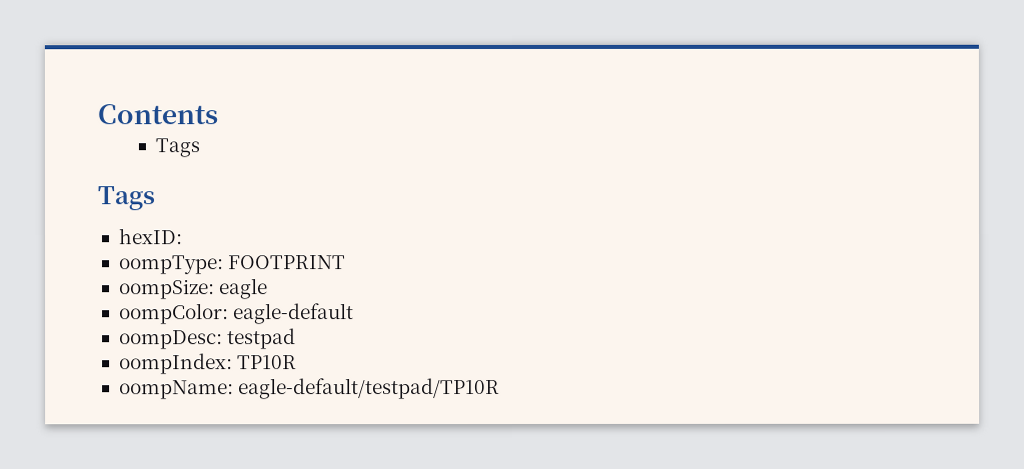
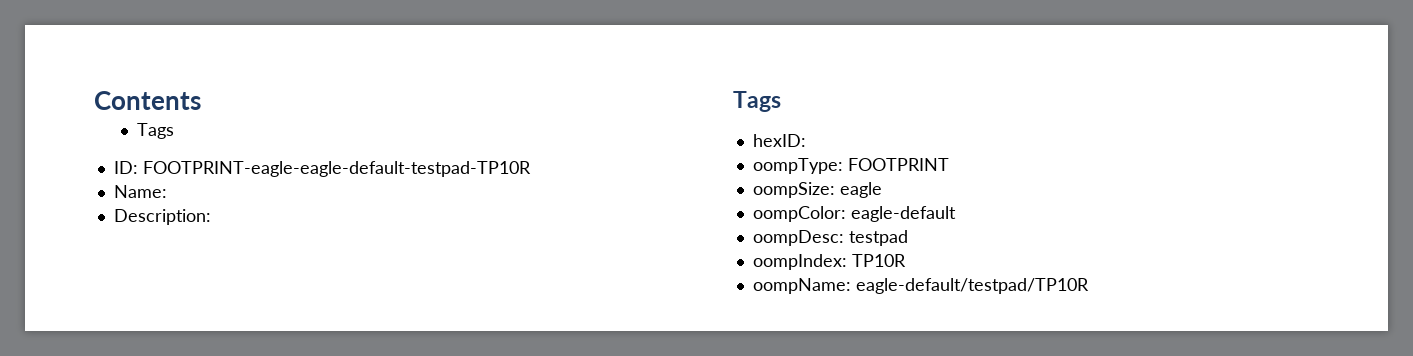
(201, 148) none -> [113,161,531,177] [113,185,167,198] [113,209,211,225] // ID: FOOTPRINT-eagle-eagle-default-testpad-TP10R // Name: // Description:

